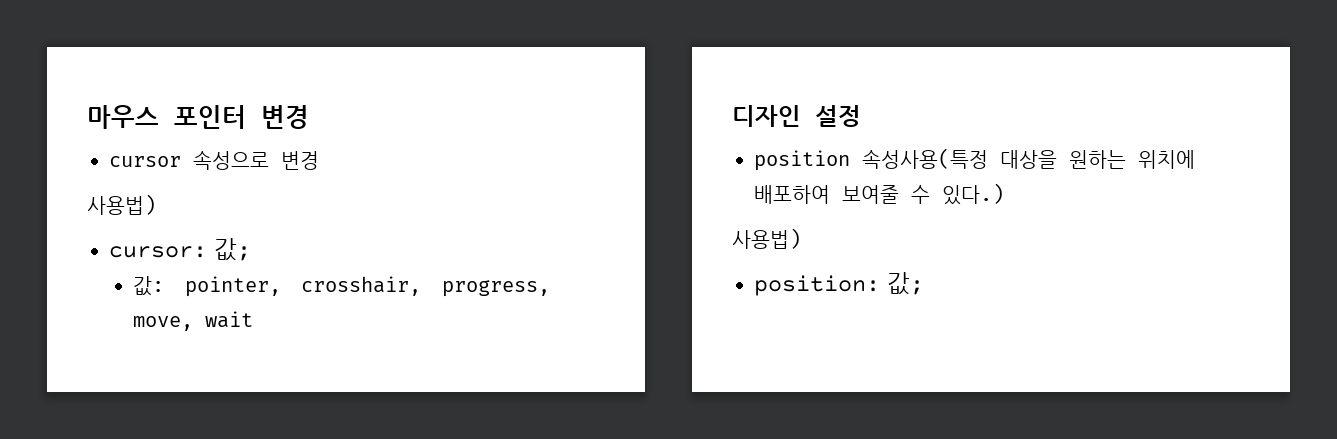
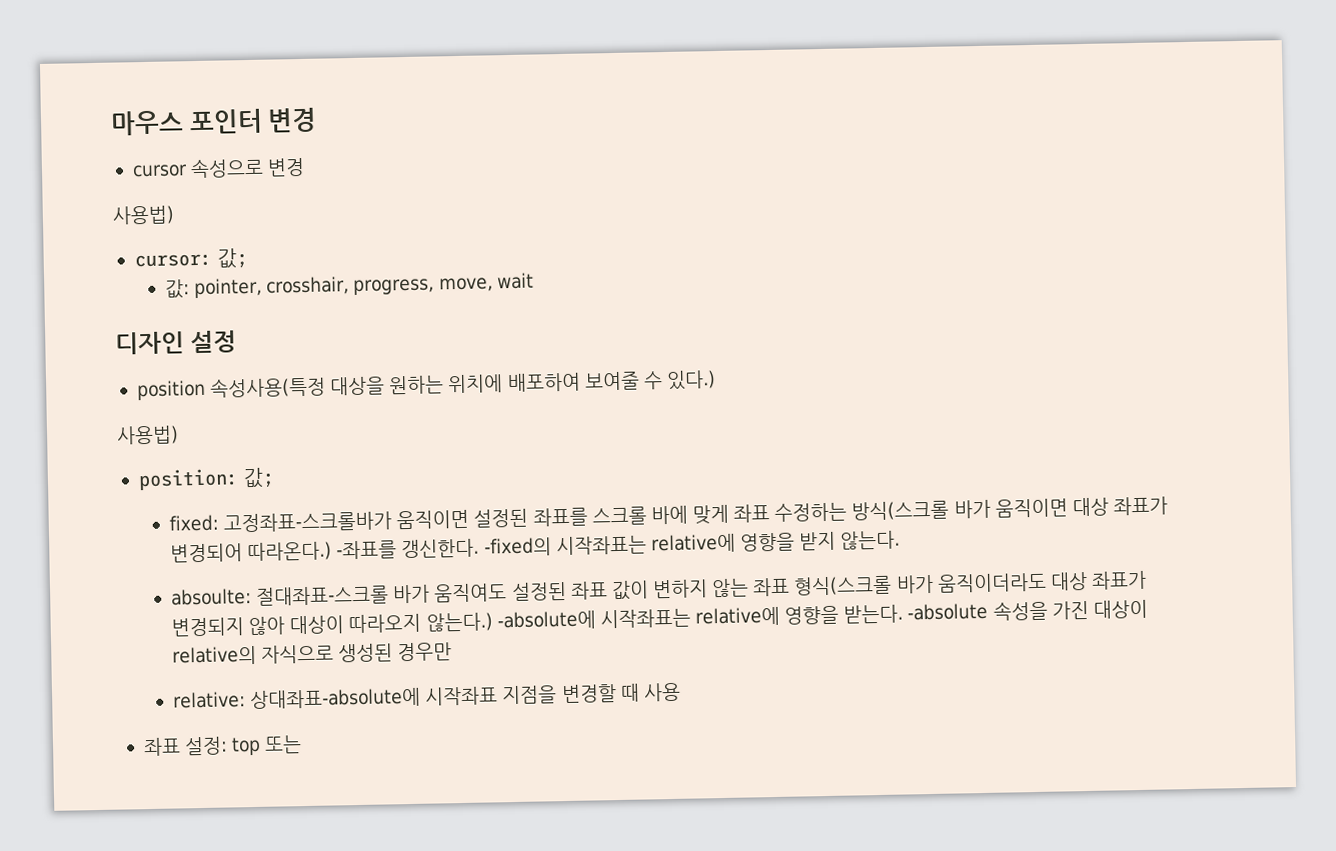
(924, 283) none -> [169,496,1168,533] [170,530,901,563] [171,570,1147,606] [171,599,1148,637] [172,642,453,666] [173,682,681,710] [142,735,303,757] // fixed: 고정좌표-스크롤바가 움직이면 설정된 좌표를 스크롤 바에 맞게 좌표 수정하는 방식(스크롤 바가 움직이면 대상 좌표가 변경되어 따라온다.) -좌표를 갱신한다. -fixed의 시작좌표는 relative에 영향을 받지 않는다. // absoulte: 절대좌표-스크롤 바가 움직여도 설정된 좌표 값이 변하지 않는 좌표 형식(스크롤 바가 움직이더라도 대상 좌표가 변경되지 않아 대상이 따라오지 않는다.) -absolute에 시작좌표는 relative에 영향을 받는다. -absolute 속성을 가진 대상이 relative의 자식으로 생성된 경우만 // relative: 상대좌표-absolute에 시작좌표 지점을 변경할 때 사용 // 좌표 설정: top 또는

